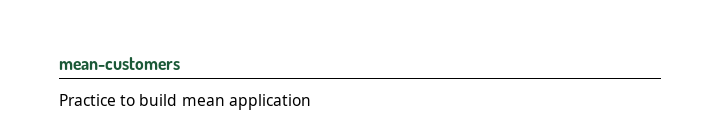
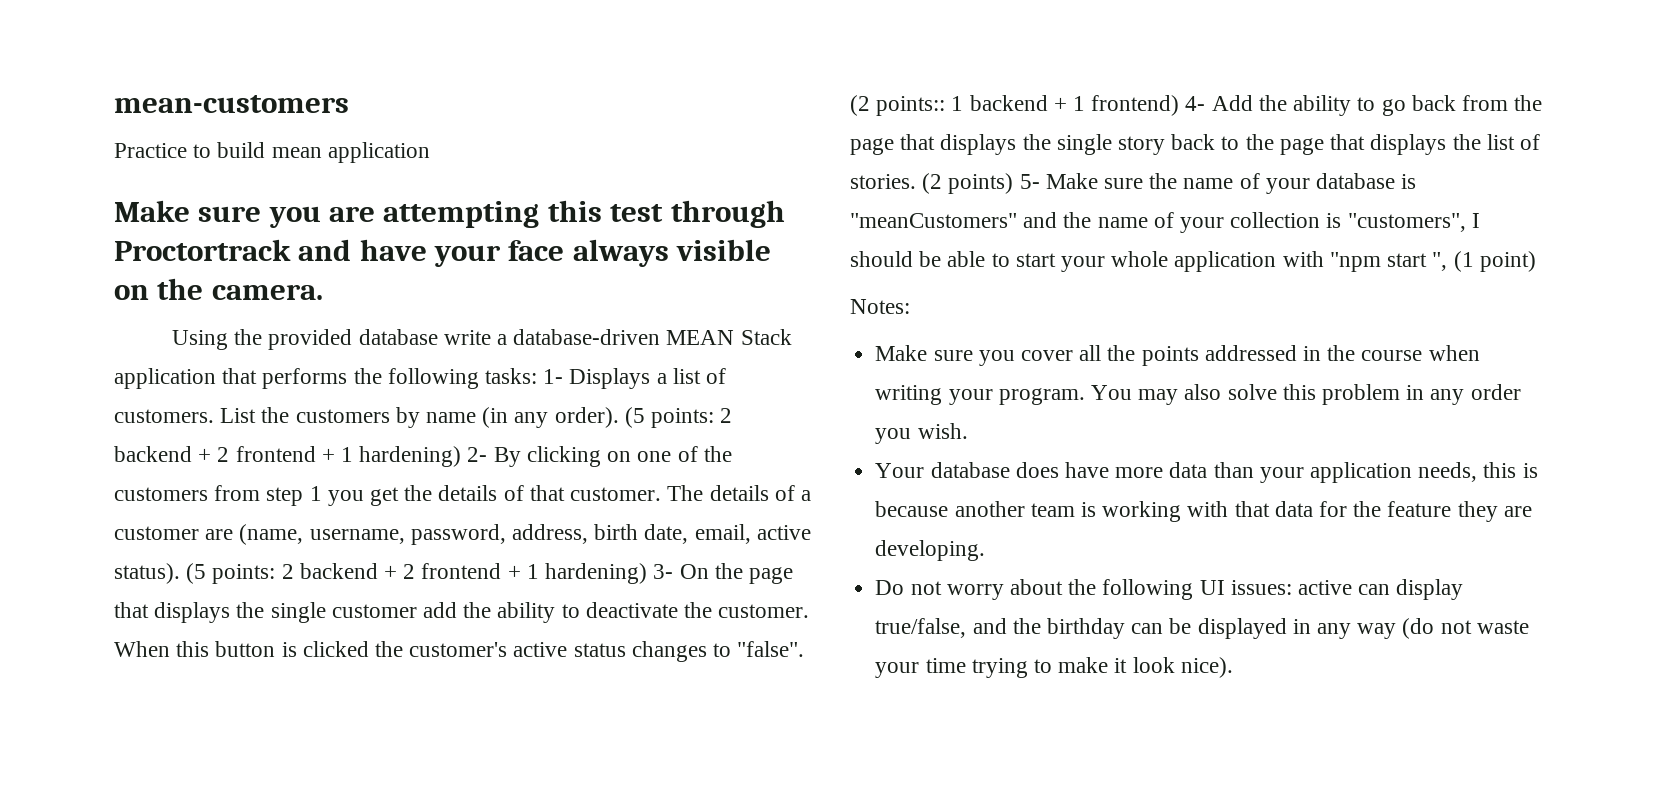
(311, 102) none -> [114,200,785,228] [114,239,772,267] [114,278,323,300] [171,329,792,350] [114,368,727,389] [114,407,733,428] [114,446,732,467] [114,485,811,506] [114,524,811,545] [114,563,793,584] [114,602,810,623] [114,641,805,662] [850,95,1543,116] [850,134,1540,155] [850,173,1417,194] [850,212,1480,233] [850,251,1536,272] [850,299,910,314] [875,345,1480,366] [875,384,1521,405] [875,423,968,444] [875,462,1538,483] [875,501,1532,522] [875,540,986,561] [875,579,1464,600] [875,618,1529,639] [875,657,1233,678] // Make sure you are attempting this test through Proctortrack and have your face always visible on the camera. // Using the provided database write a database-driven MEAN Stack application that performs the following tasks: 1- Displays a list of customers. List the customers by name (in any order). (5 points: 2 backend + 2 frontend + 1 hardening) 2- By clicking on one of the customers from step 1 you get the details of that customer. The details of a customer are (name, username, password, address, birth date, email, active status). (5 points: 2 backend + 2 frontend + 1 hardening) 3- On the page that displays the single customer add the ability to deactivate the customer. When this button is clicked the customer's active status changes to "false". (2 points:: 1 backend + 1 frontend) 4- Add the ability to go back from the page that displays the single story back to the page that displays the list of stories. (2 points) 5- Make sure the name of your database is "meanCustomers" and the name of your collection is "customers", I should be able to start your whole application with "npm start ", (1 point) // Notes: // Make sure you cover all the points addressed in the course when writing your program. You may also solve this problem in any order you wish. // Your database does have more data than your application needs, this is because another team is working with that data for the feature they are developing. // Do not worry about the following UI issues: active can display true/false, and the birthday can be displayed in any way (do not waste your time trying to make it look nice).

